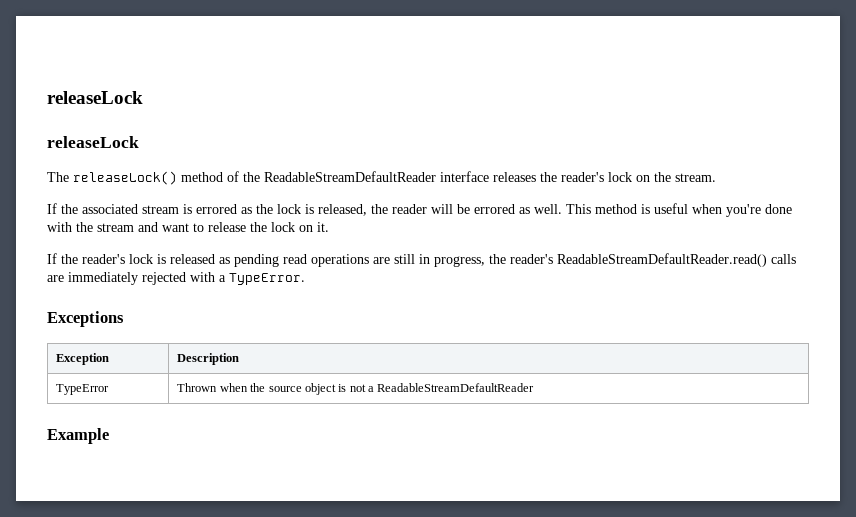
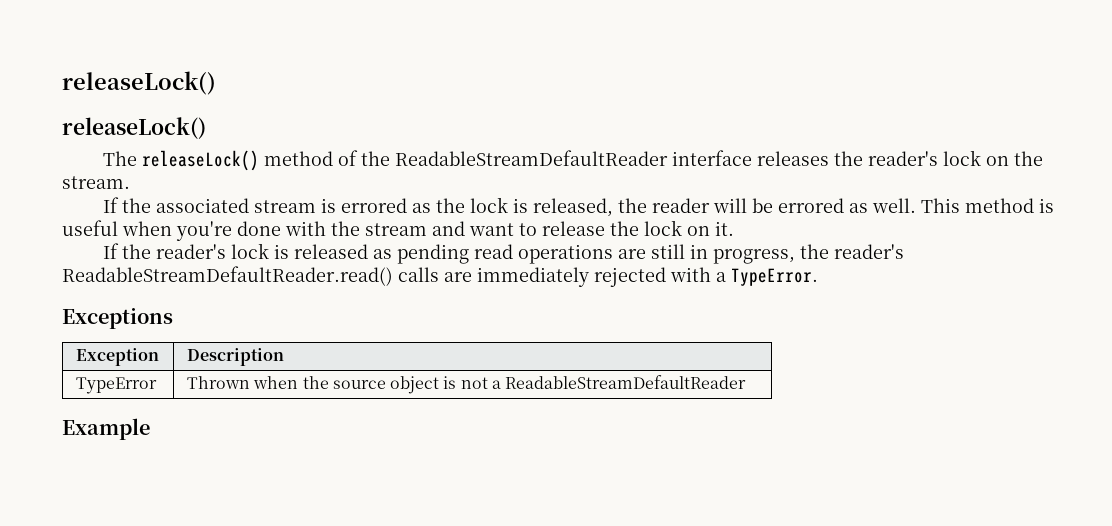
[47,91,143,104] [47,136,139,148] releaseLock // releaseLock -> [62,71,216,95] [62,117,206,139] releaseLock() // releaseLock()

